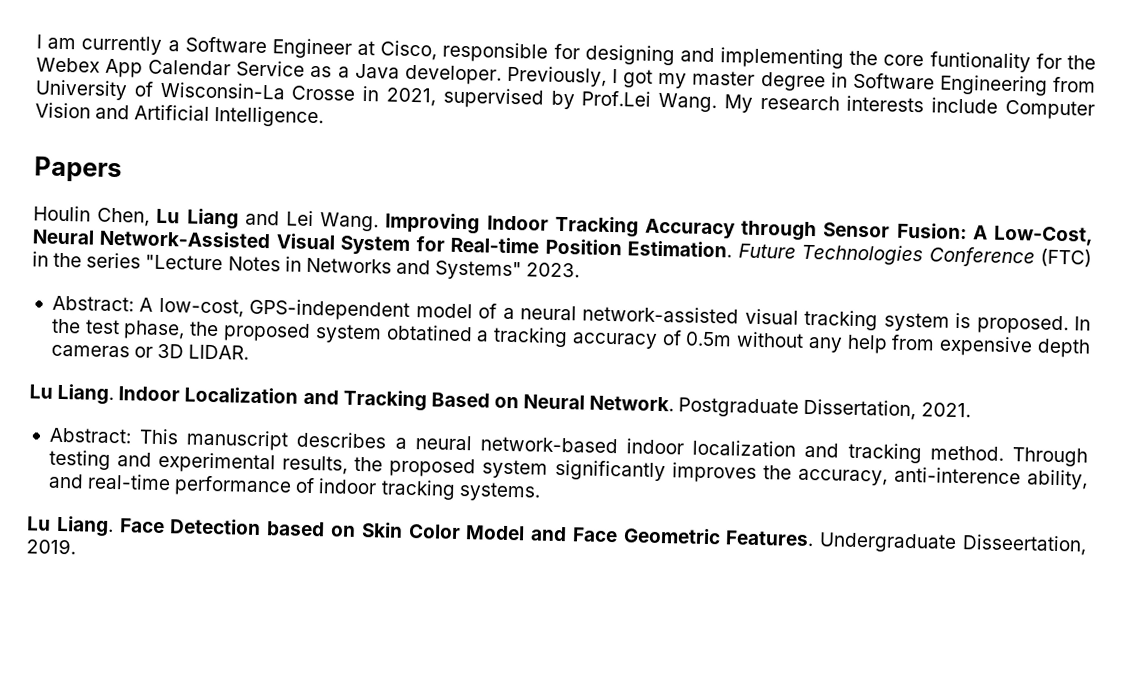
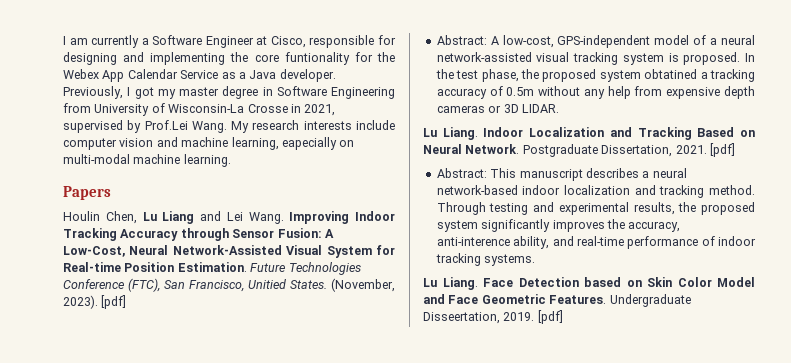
[1005,99,1096,120] [35,102,325,128] Computer Vision and Artificial Intelligence. -> [63,137,355,150] [63,154,231,167] computer vision and machine learning, eapecially on multi-modal machine learning.
[1040,248,1092,268] [32,251,581,281] (FTC) in the series "Lecture Notes in Networks and Systems" 2023. -> [128,278,395,292] [63,295,127,309] (FTC), San Francisco, Unitied States. (November, 2023). [pdf]
(971, 410) none -> [709,143,735,157] [pdf]
(76, 546) none -> [537,310,563,324] [pdf]

